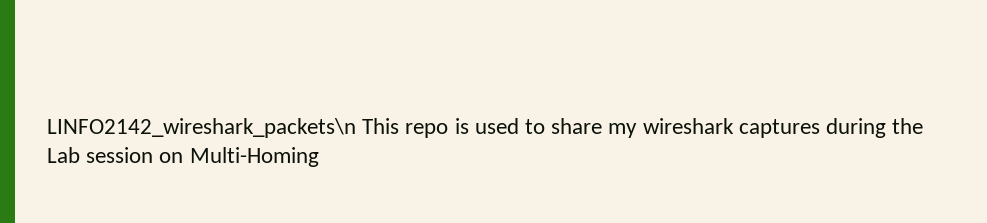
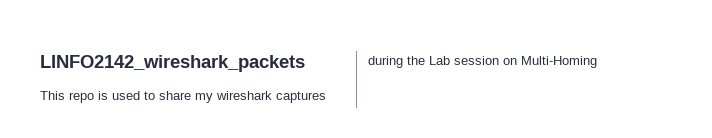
[47,118,356,138] LINFO2142_wireshark_packets\n -> [40,55,305,72] LINFO2142_wireshark_packets //

